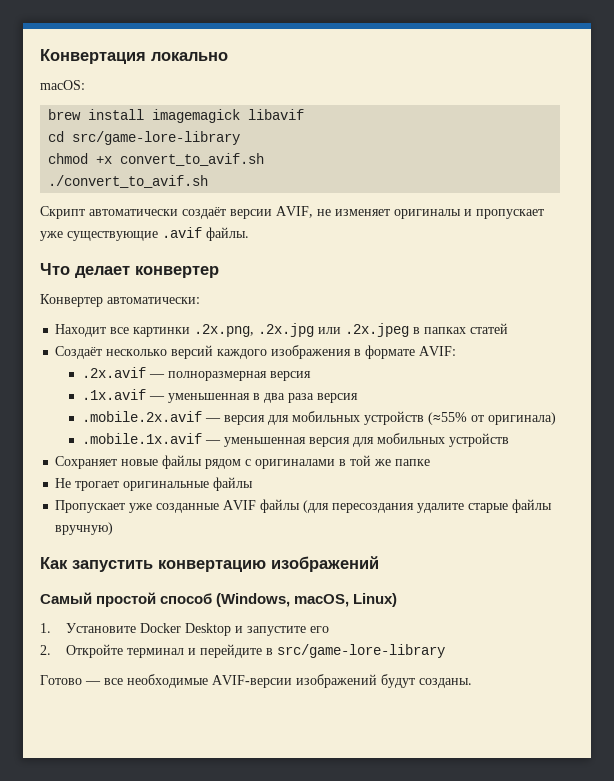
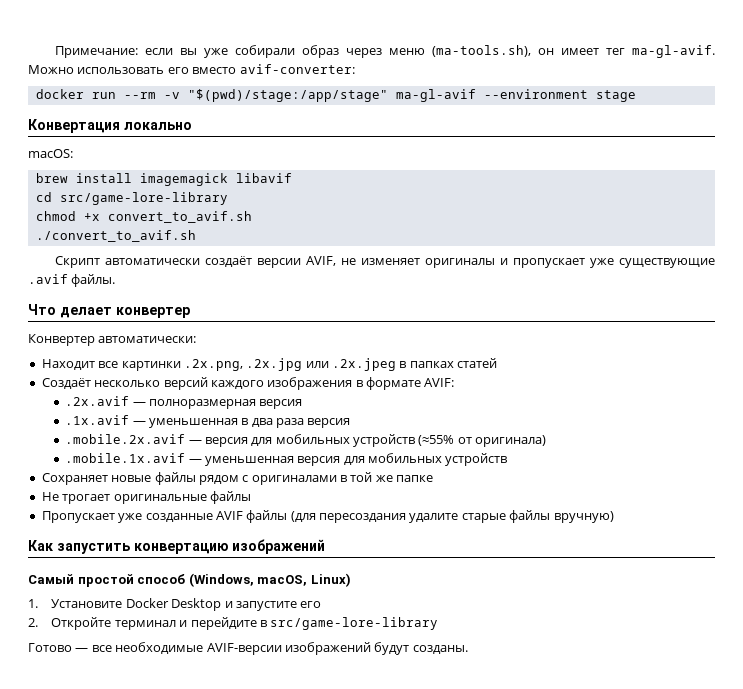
(40, 56) none -> [54,45,716,58] [28,64,355,74] [35,89,636,102] Примечание: если вы уже собирали образ через меню (ma-tools.sh), он имеет тег ma-gl-avif. Можно использовать его вместо avif-converter: // docker run --rm -v "$(pwd)/stage:/app/stage" ma-gl-avif --environment stage //

